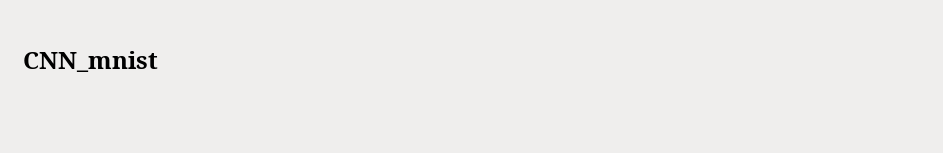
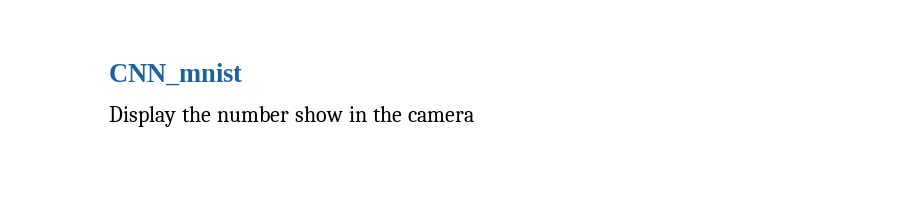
(158, 61) none -> [109,106,474,127] // Display the number show in the camera

